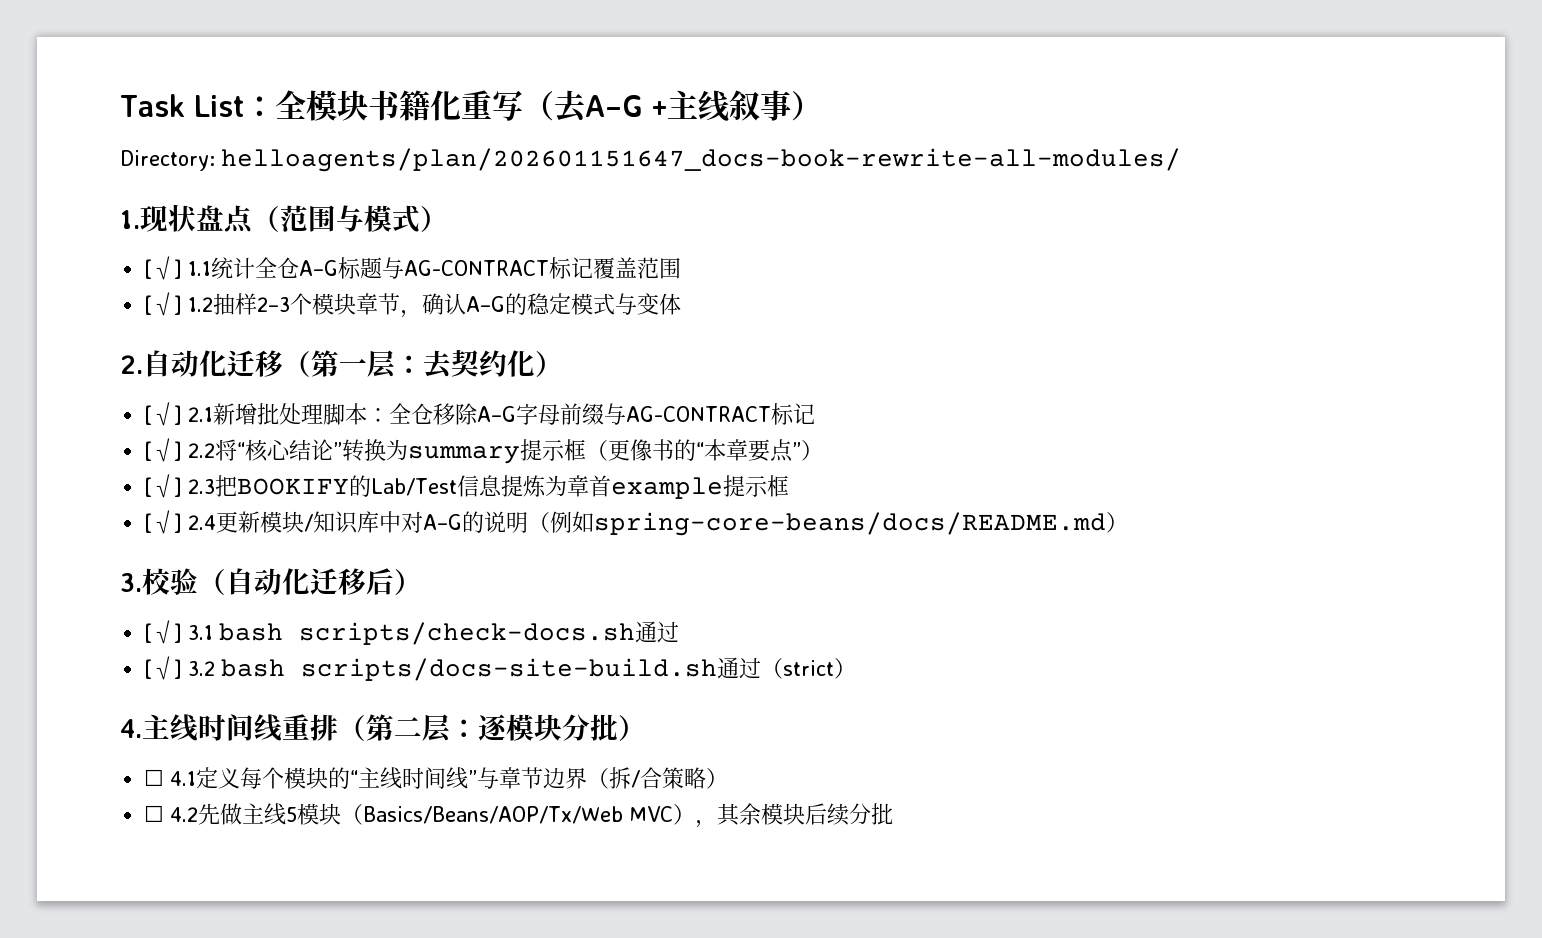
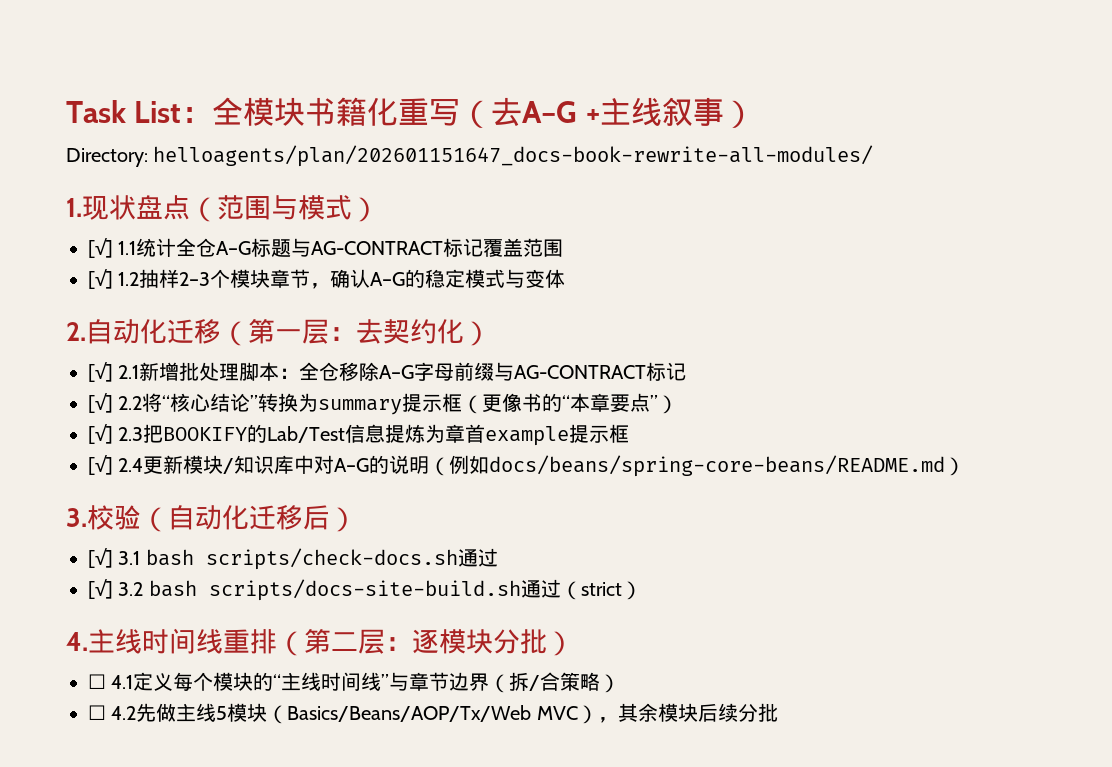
[594,512,1107,536] spring-core-beans/docs/README.md -> [489,455,946,477] docs/beans/spring-core-beans/README.md

